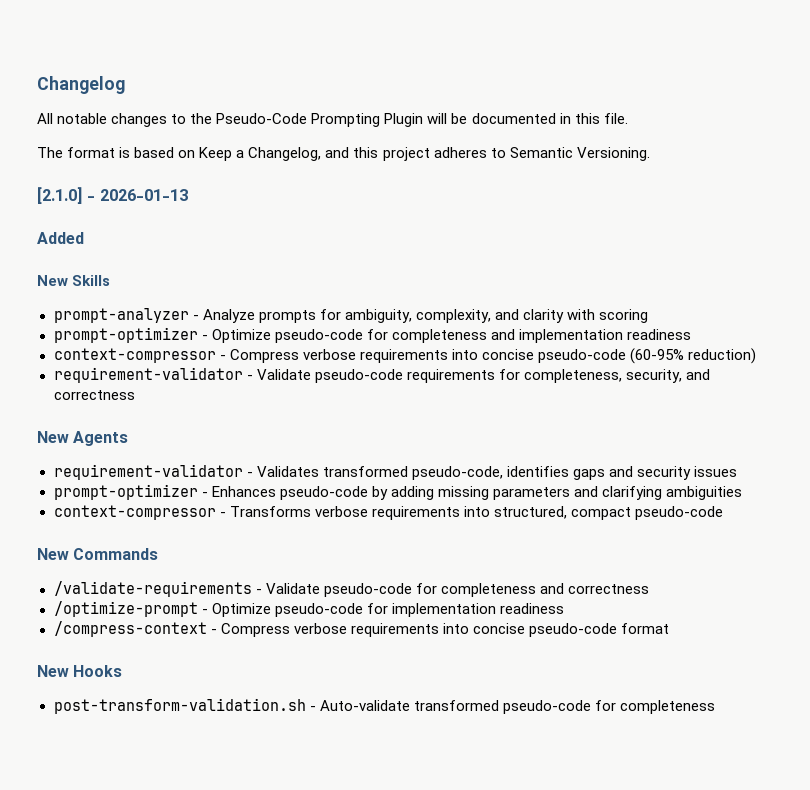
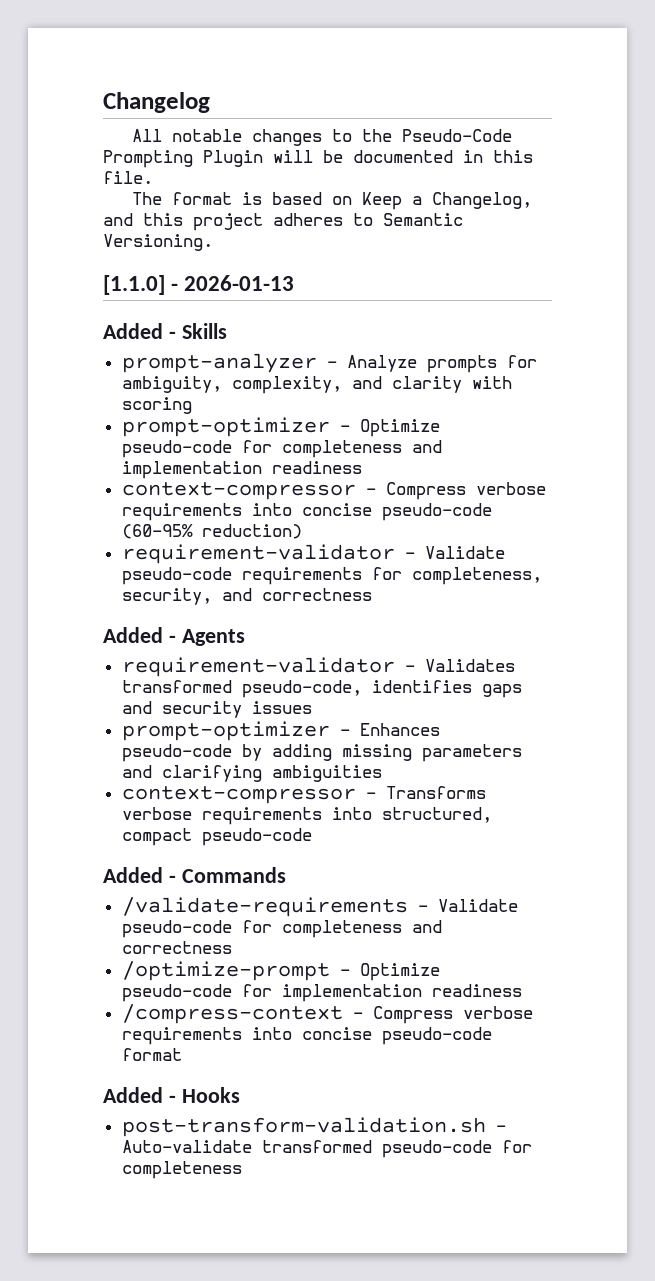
[37,187,83,204] [2.1.0] -> [103,275,165,295] [1.1.0]
[37,275,68,286] // New -> [168,331,176,339] -
[37,431,69,443] New -> [103,627,176,643] Added -
[37,548,69,560] New -> [103,867,176,883] Added -
[37,665,69,677] New -> [103,1087,176,1103] Added -

